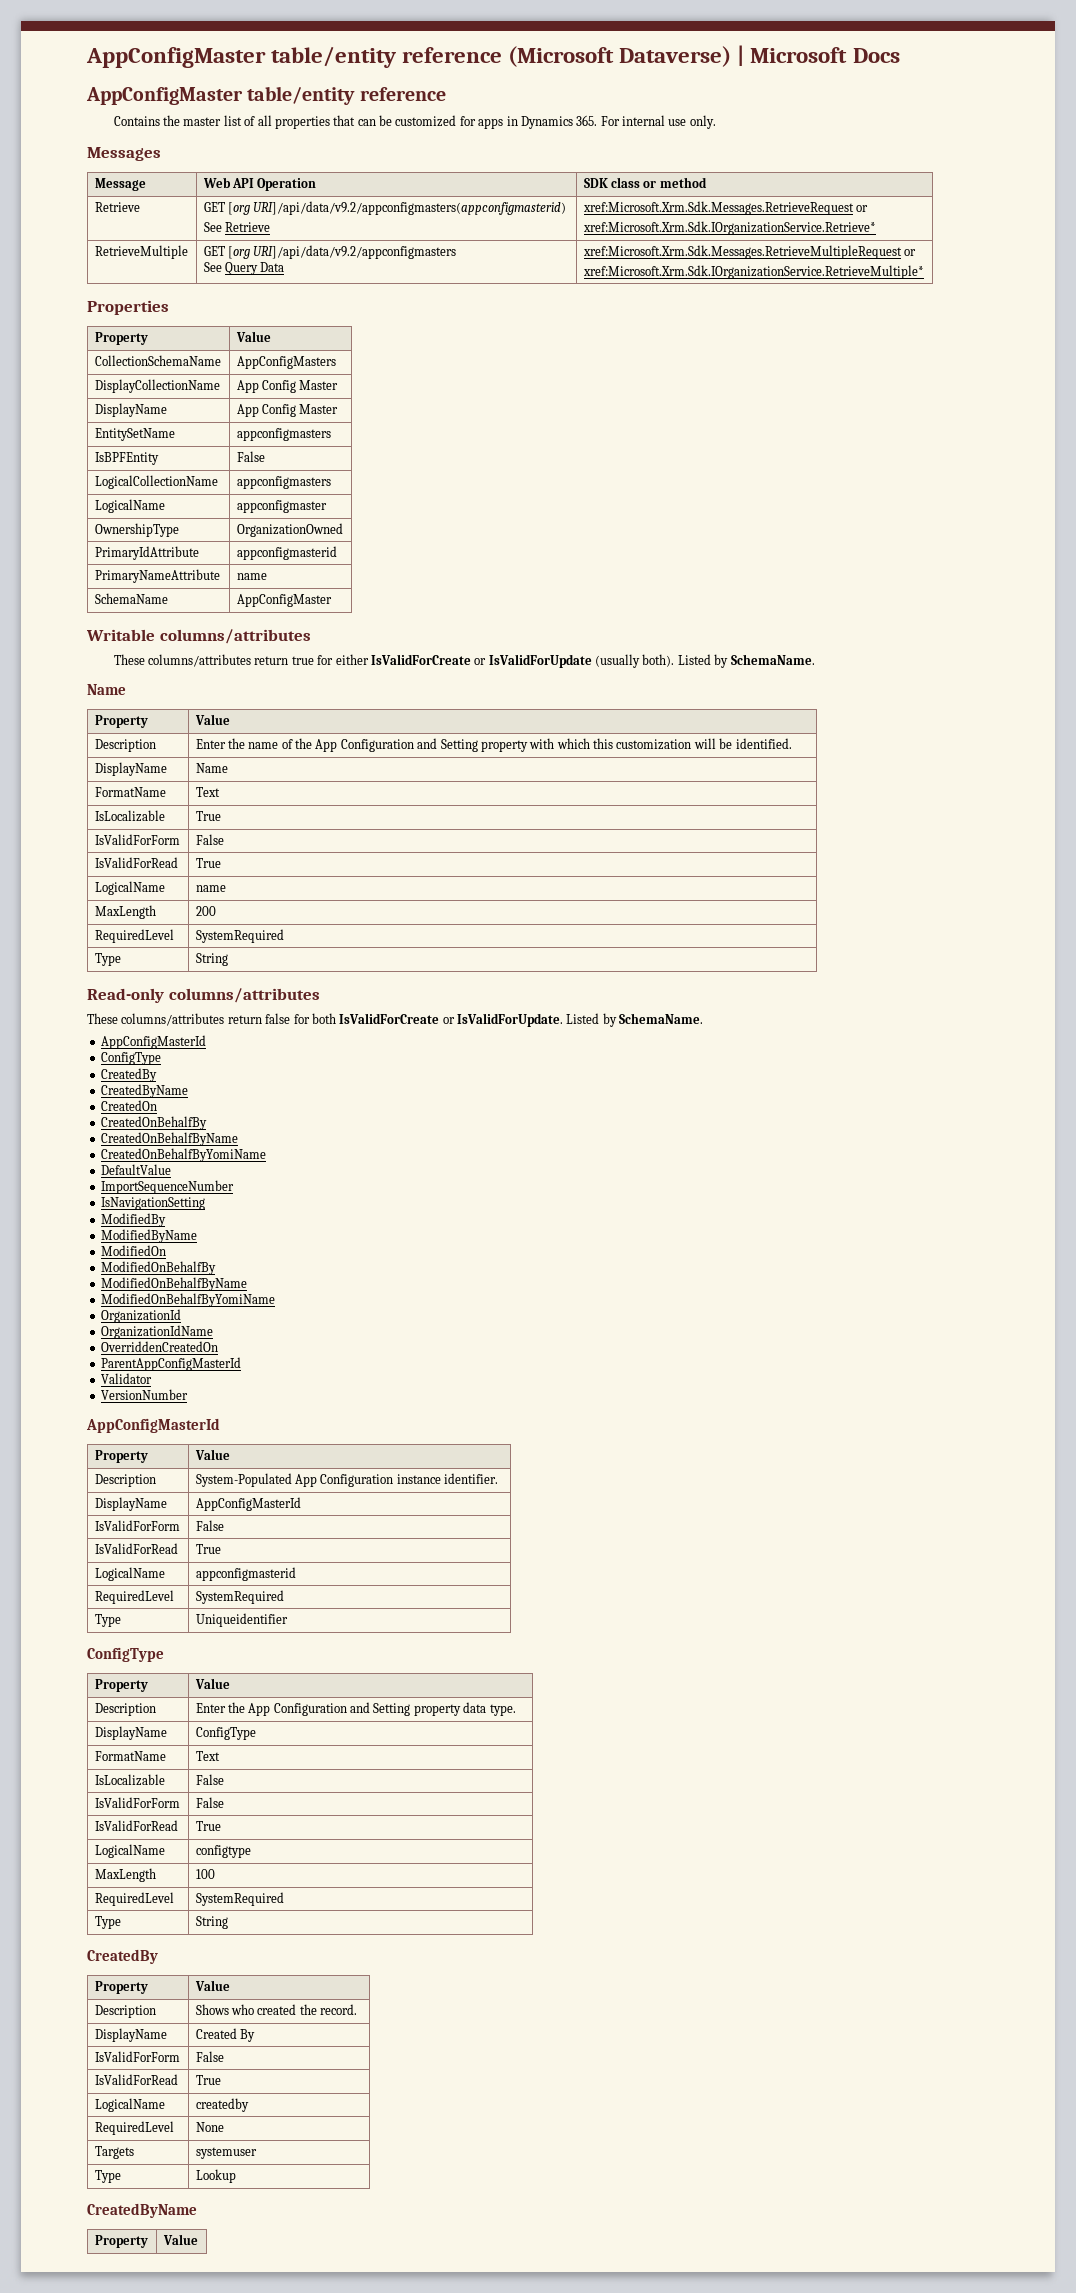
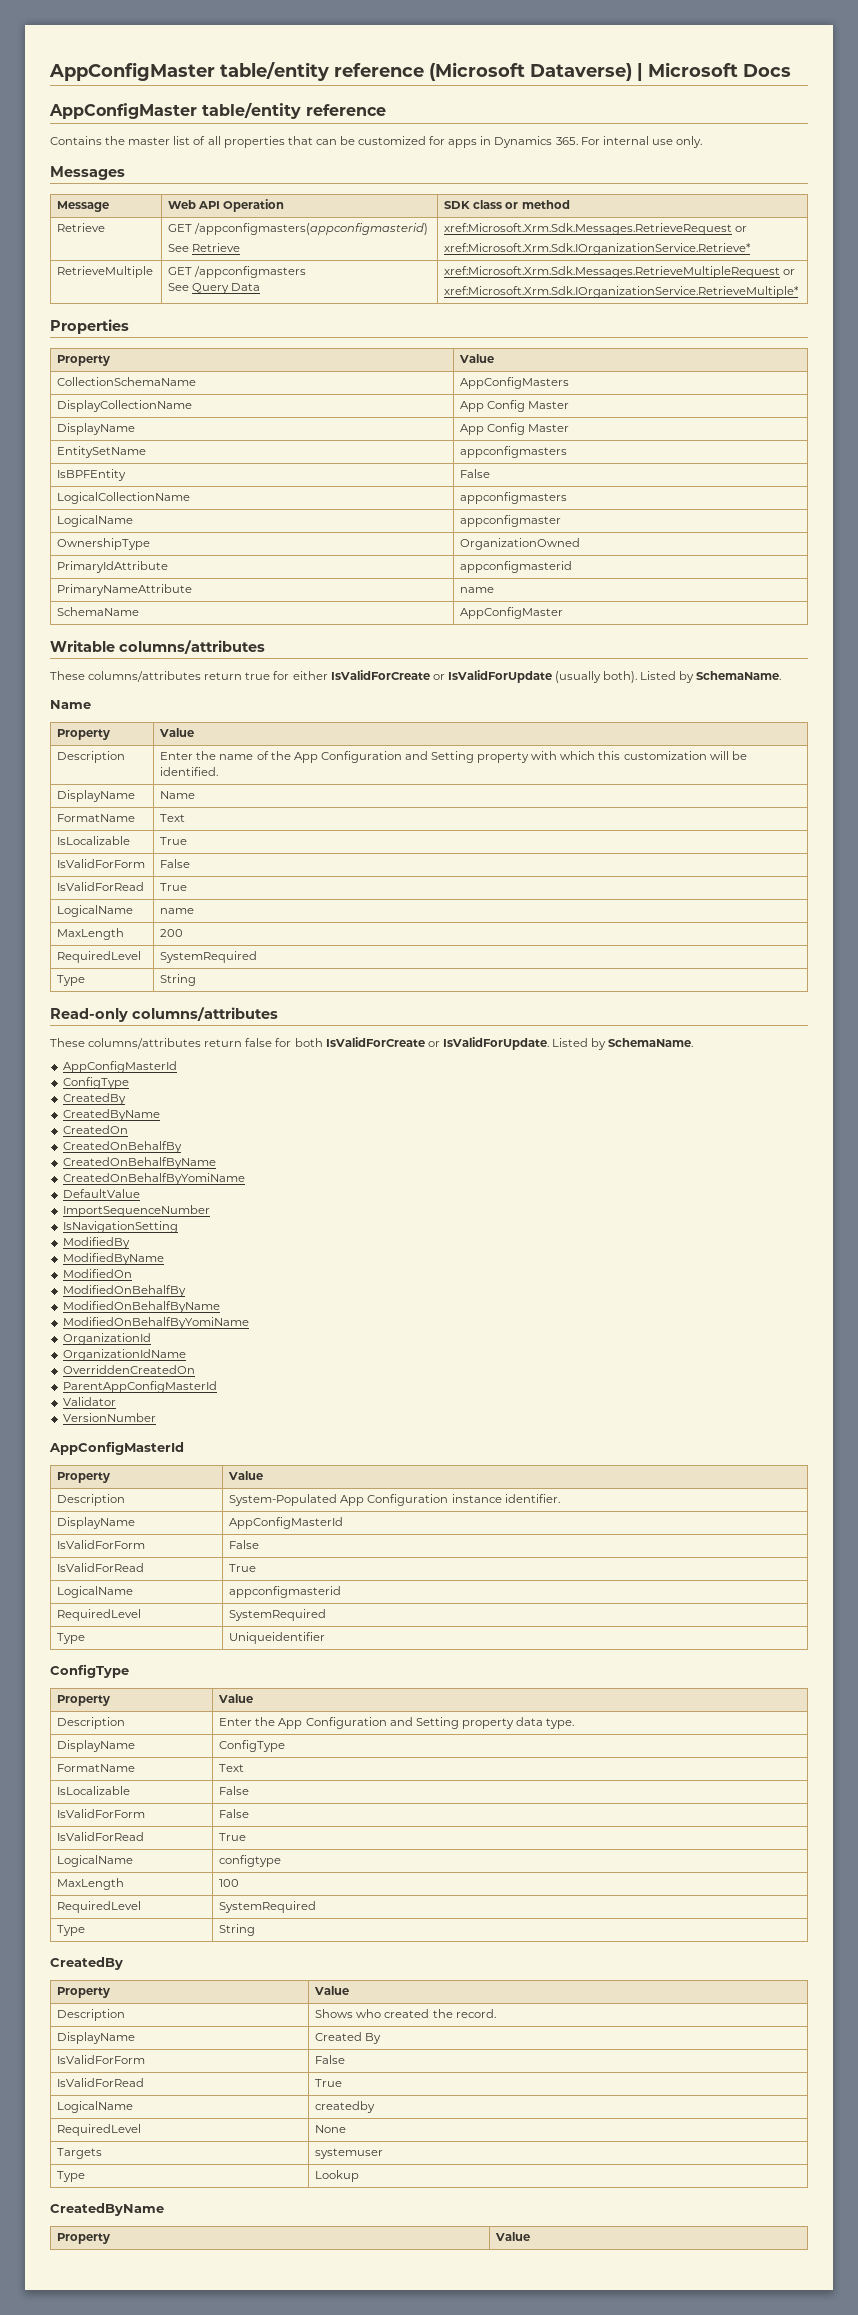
[227,201,567,215] [org URI]/api/data/v9.2/appconfigmasters(appconfigmasterid) -> [194,223,429,235] /appconfigmasters(appconfigmasterid)
[227,245,457,259] [org URI]/api/data/v9.2/appconfigmasters -> [194,266,307,278] /appconfigmasters

